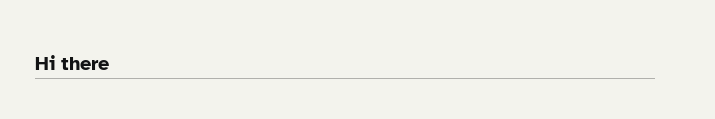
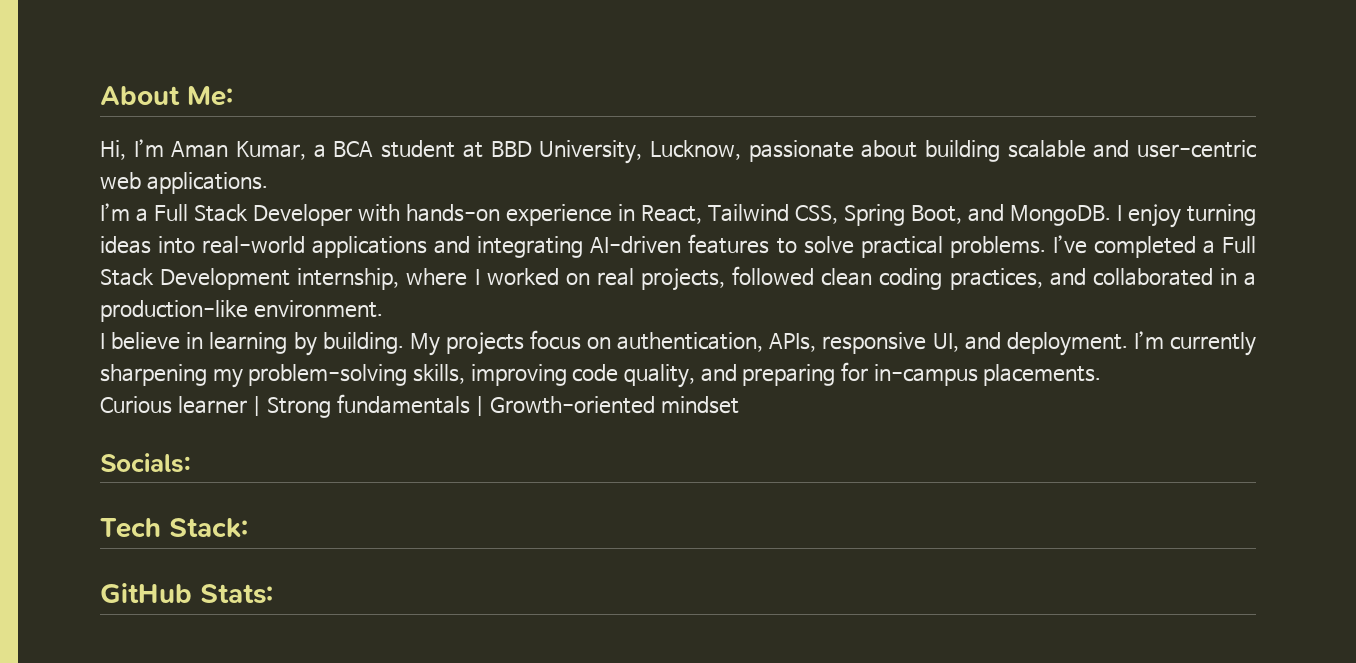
[35,55,109,70] Hi there -> [100,86,233,106] [100,139,1256,164] [100,172,268,194] [100,203,1256,228] [100,234,1257,258] [100,266,1256,291] [100,300,383,322] [100,330,1257,356] [100,362,1102,388] [100,394,739,418] [100,453,191,473] [100,518,248,538] [100,583,273,604] About Me: // Hi, I’m Aman Kumar, a BCA student at BBD University, Lucknow, passionate about building scalable and user-centric web applications. // I’m a Full Stack Developer with hands-on experience in React, Tailwind CSS, Spring Boot, and MongoDB. I enjoy turning ideas into real-world applications and integrating AI-driven features to solve practical problems. I’ve completed a Full Stack Development internship, where I worked on real projects, followed clean coding practices, and collaborated in a production-like environment. // I believe in learning by building. My projects focus on authentication, APIs, responsive UI, and deployment. I’m currently sharpening my problem-solving skills, improving code quality, and preparing for in-campus placements. // Curious learner | Strong fundamentals | Growth-oriented mindset // Socials: // Tech Stack: // GitHub Stats:

